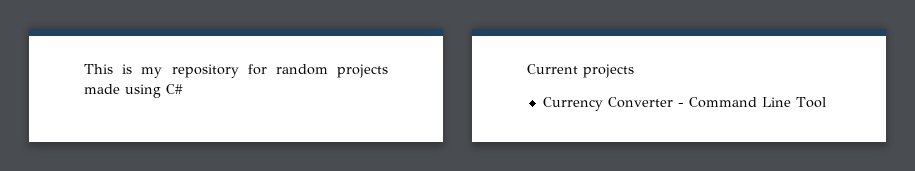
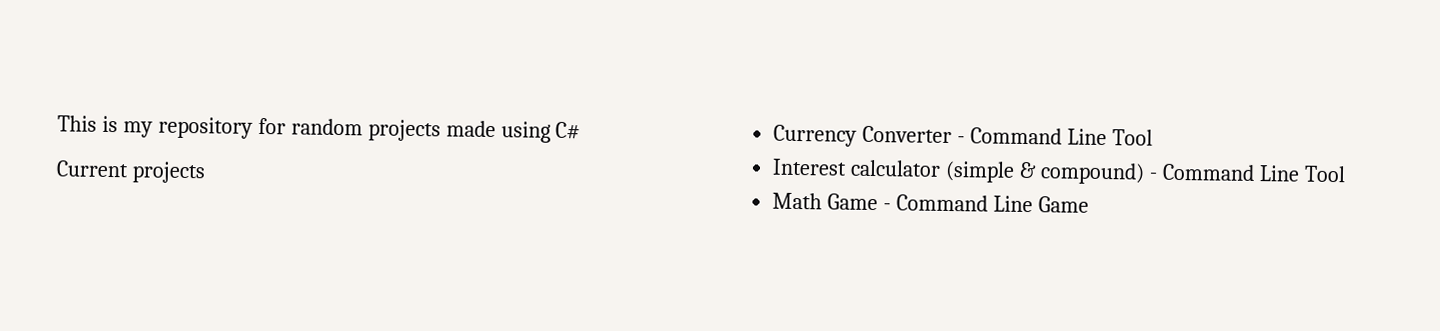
(826, 102) none -> [772,158,1346,185] [772,192,1089,213] // Interest calculator (simple & compound) - Command Line Tool // Math Game - Command Line Game

